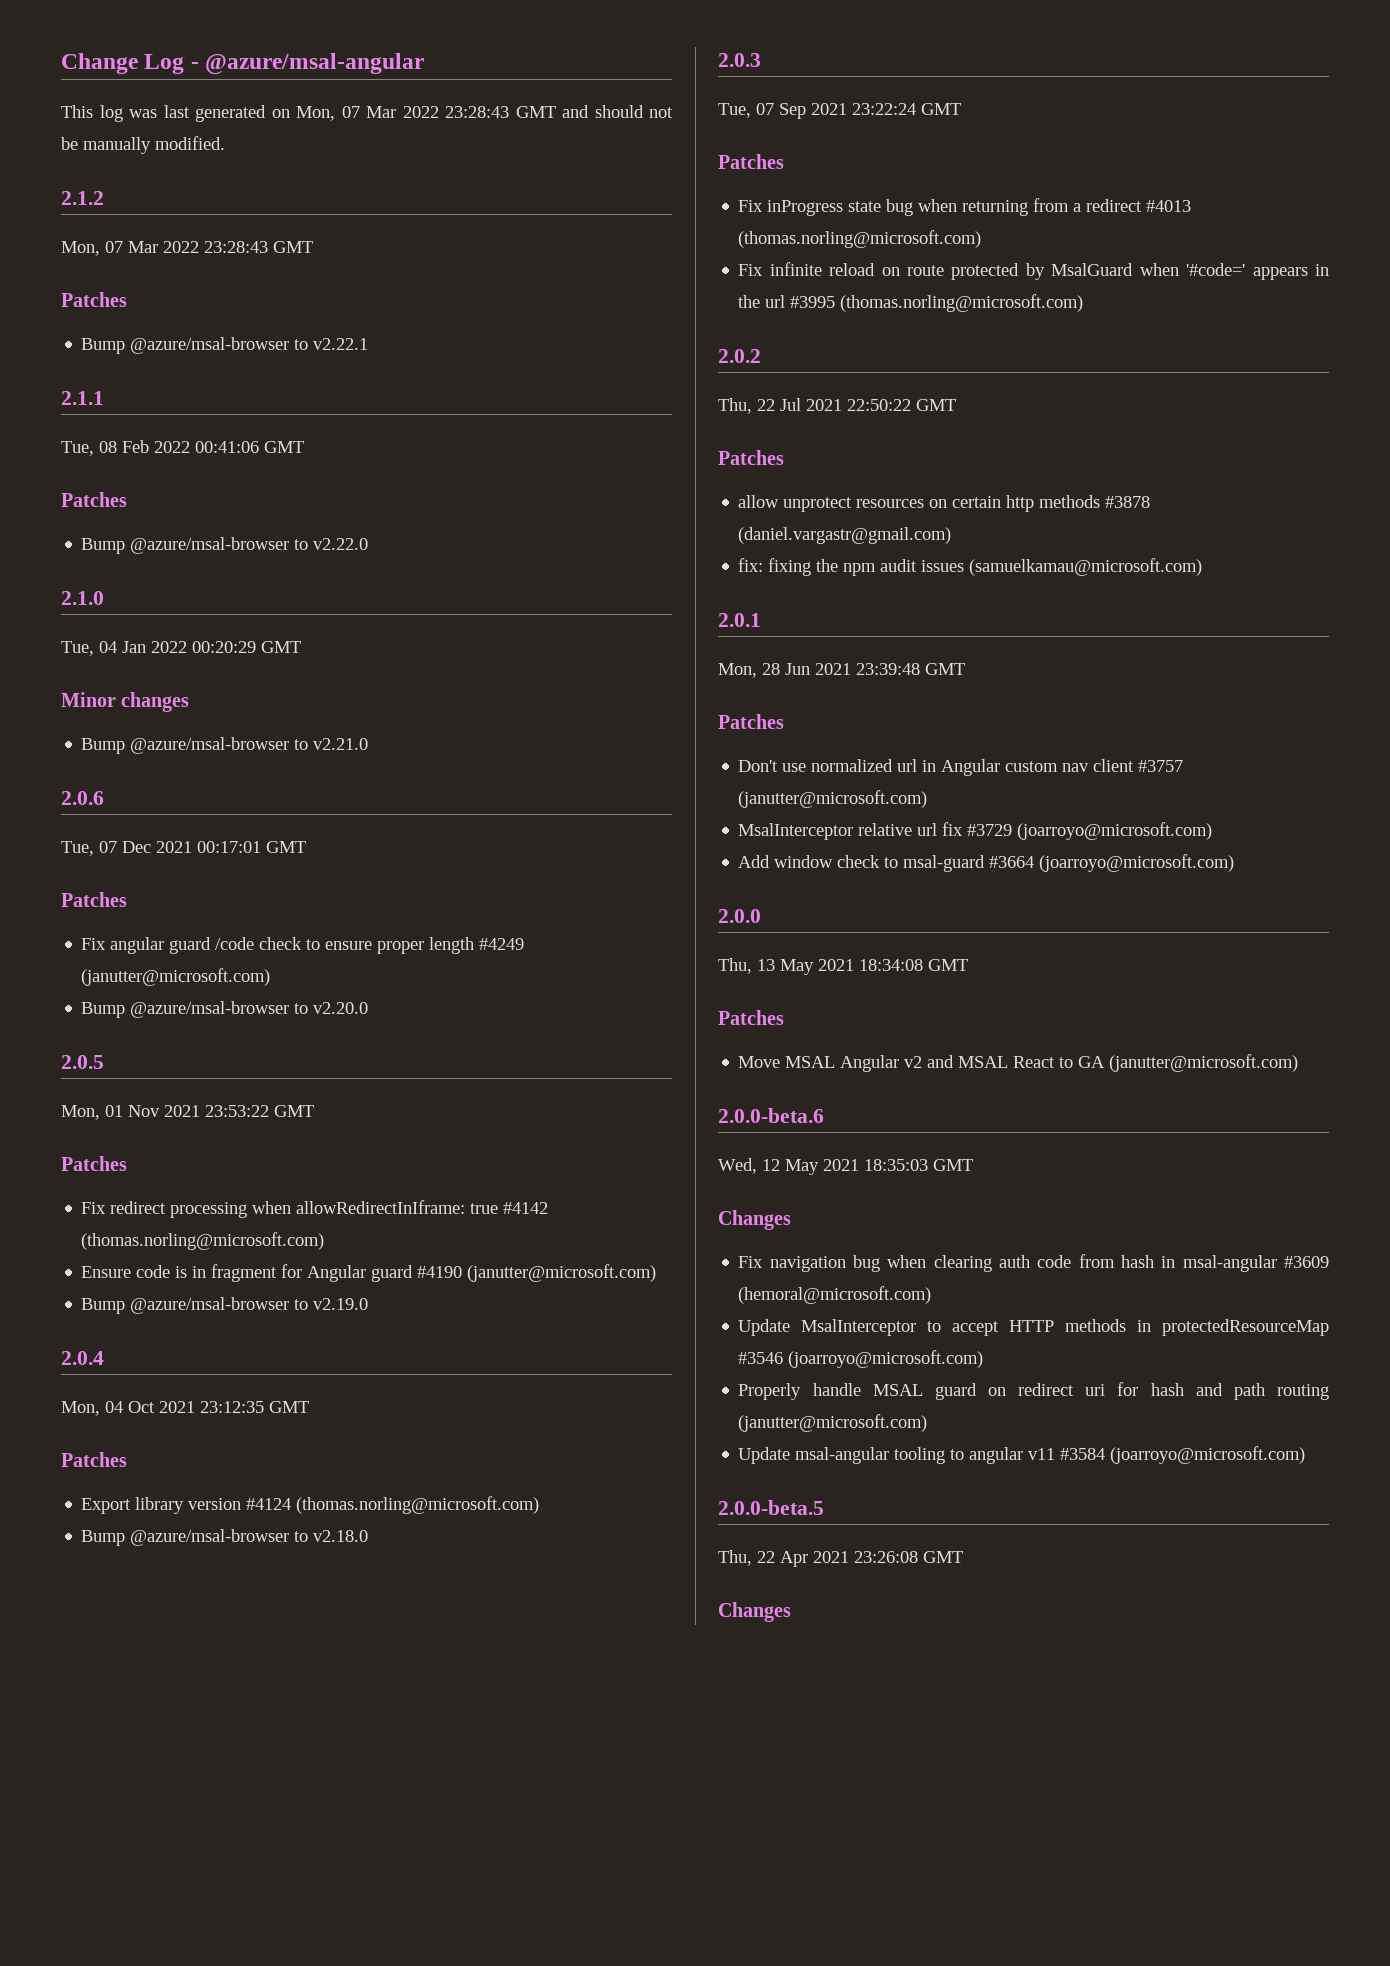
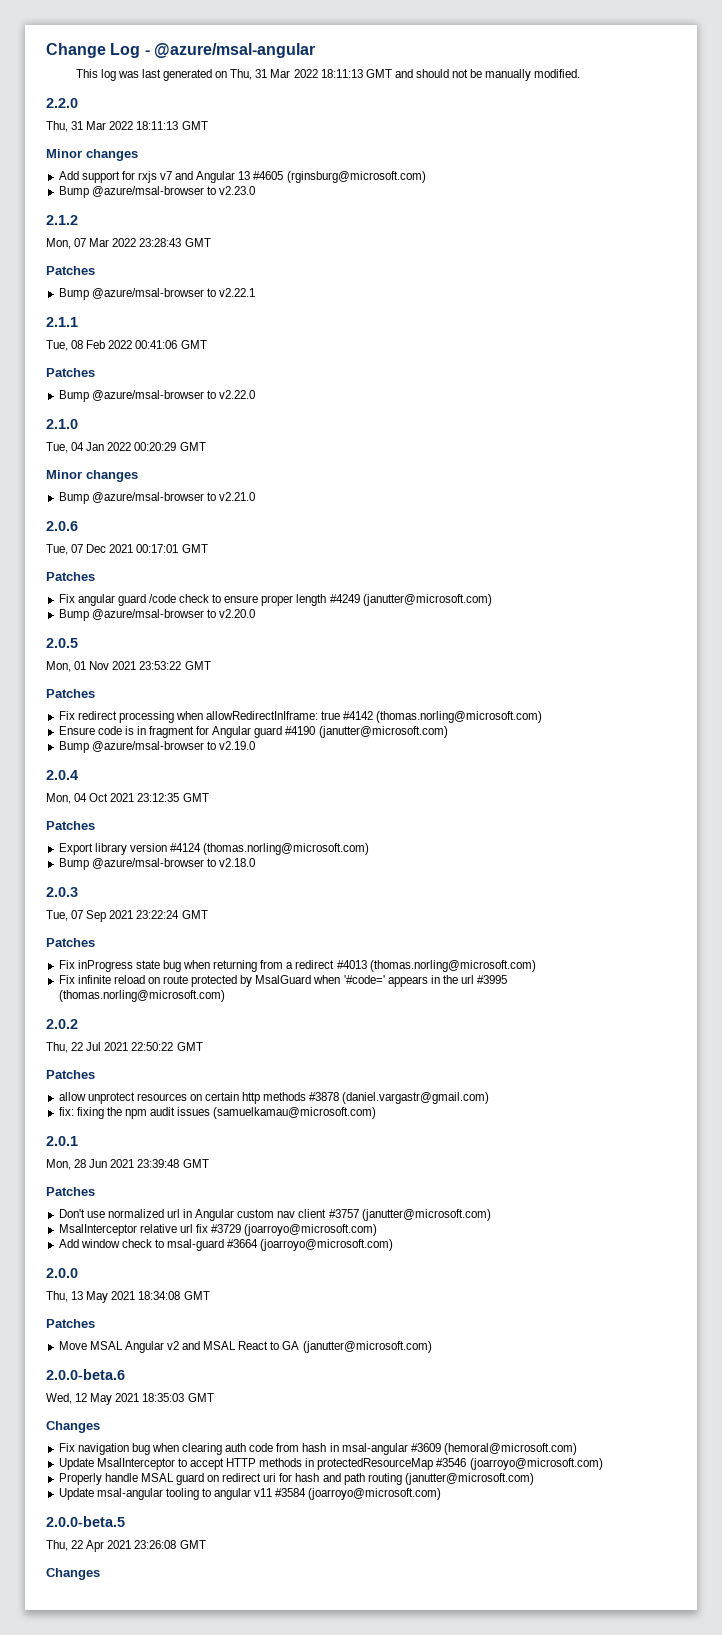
[296,106,509,121] Mon, 07 Mar 2022 23:28:43 -> [230,69,363,80] Thu, 31 Mar 2022 18:11:13
(225, 143) none -> [46,98,78,108] [46,121,208,132] [46,149,138,161] [58,171,426,183] [58,186,255,198] // 2.2.0 // Thu, 31 Mar 2022 18:11:13 GMT // Minor changes // Add support for rxjs v7 and Angular 13 #4605 (rginsburg@microsoft.com) // Bump @azure/msal-browser to v2.23.0

